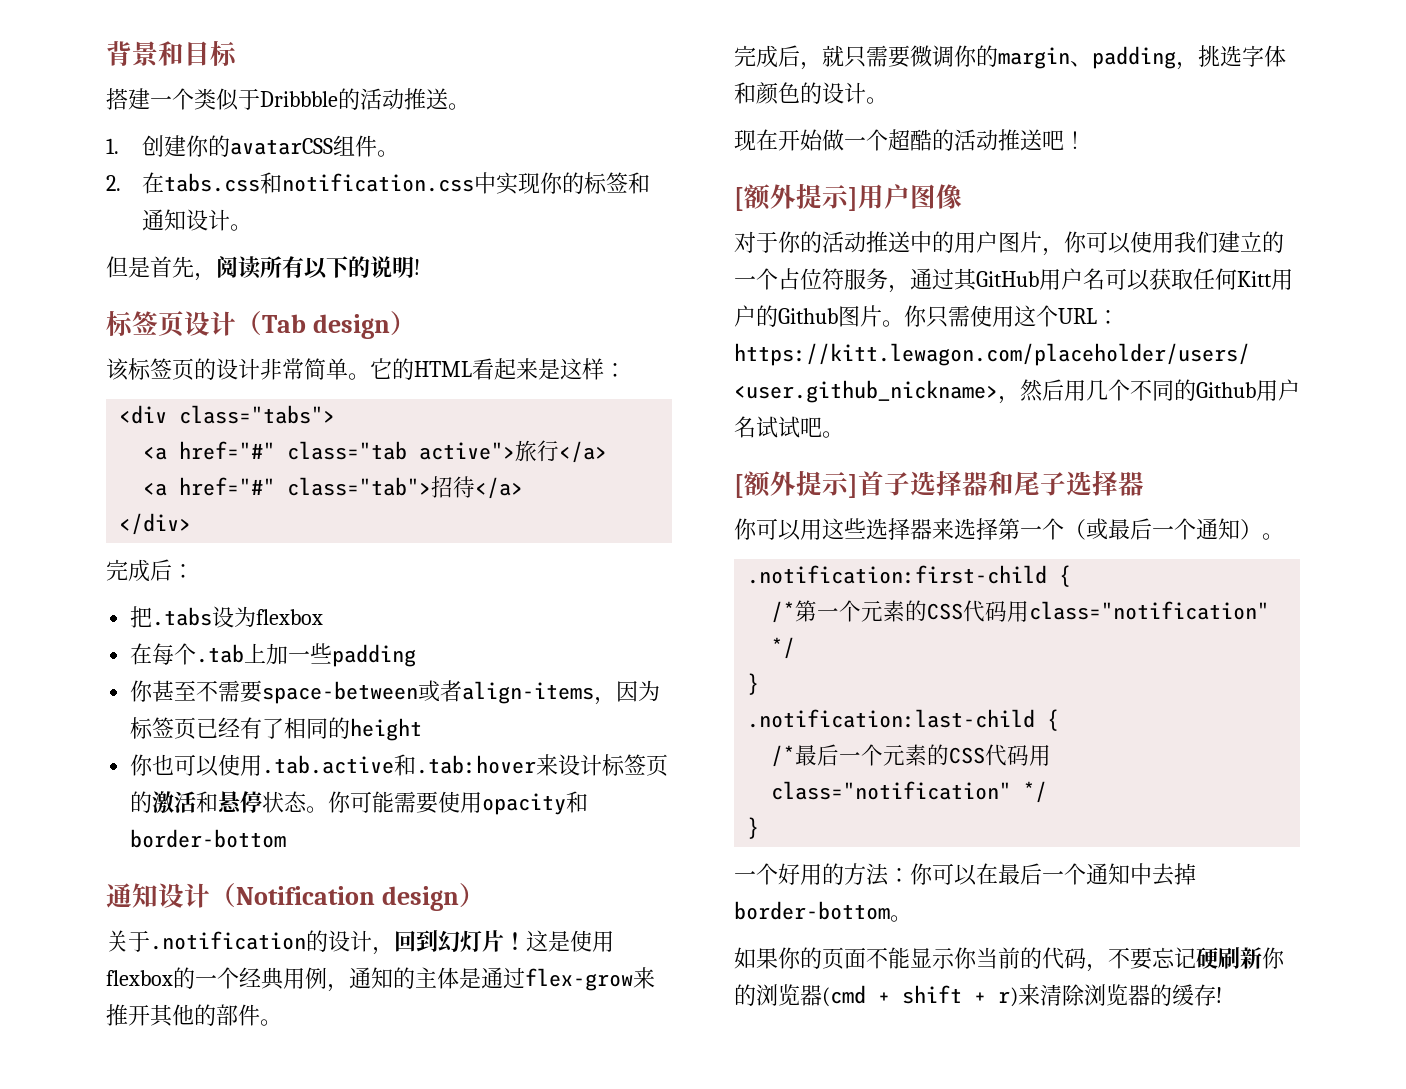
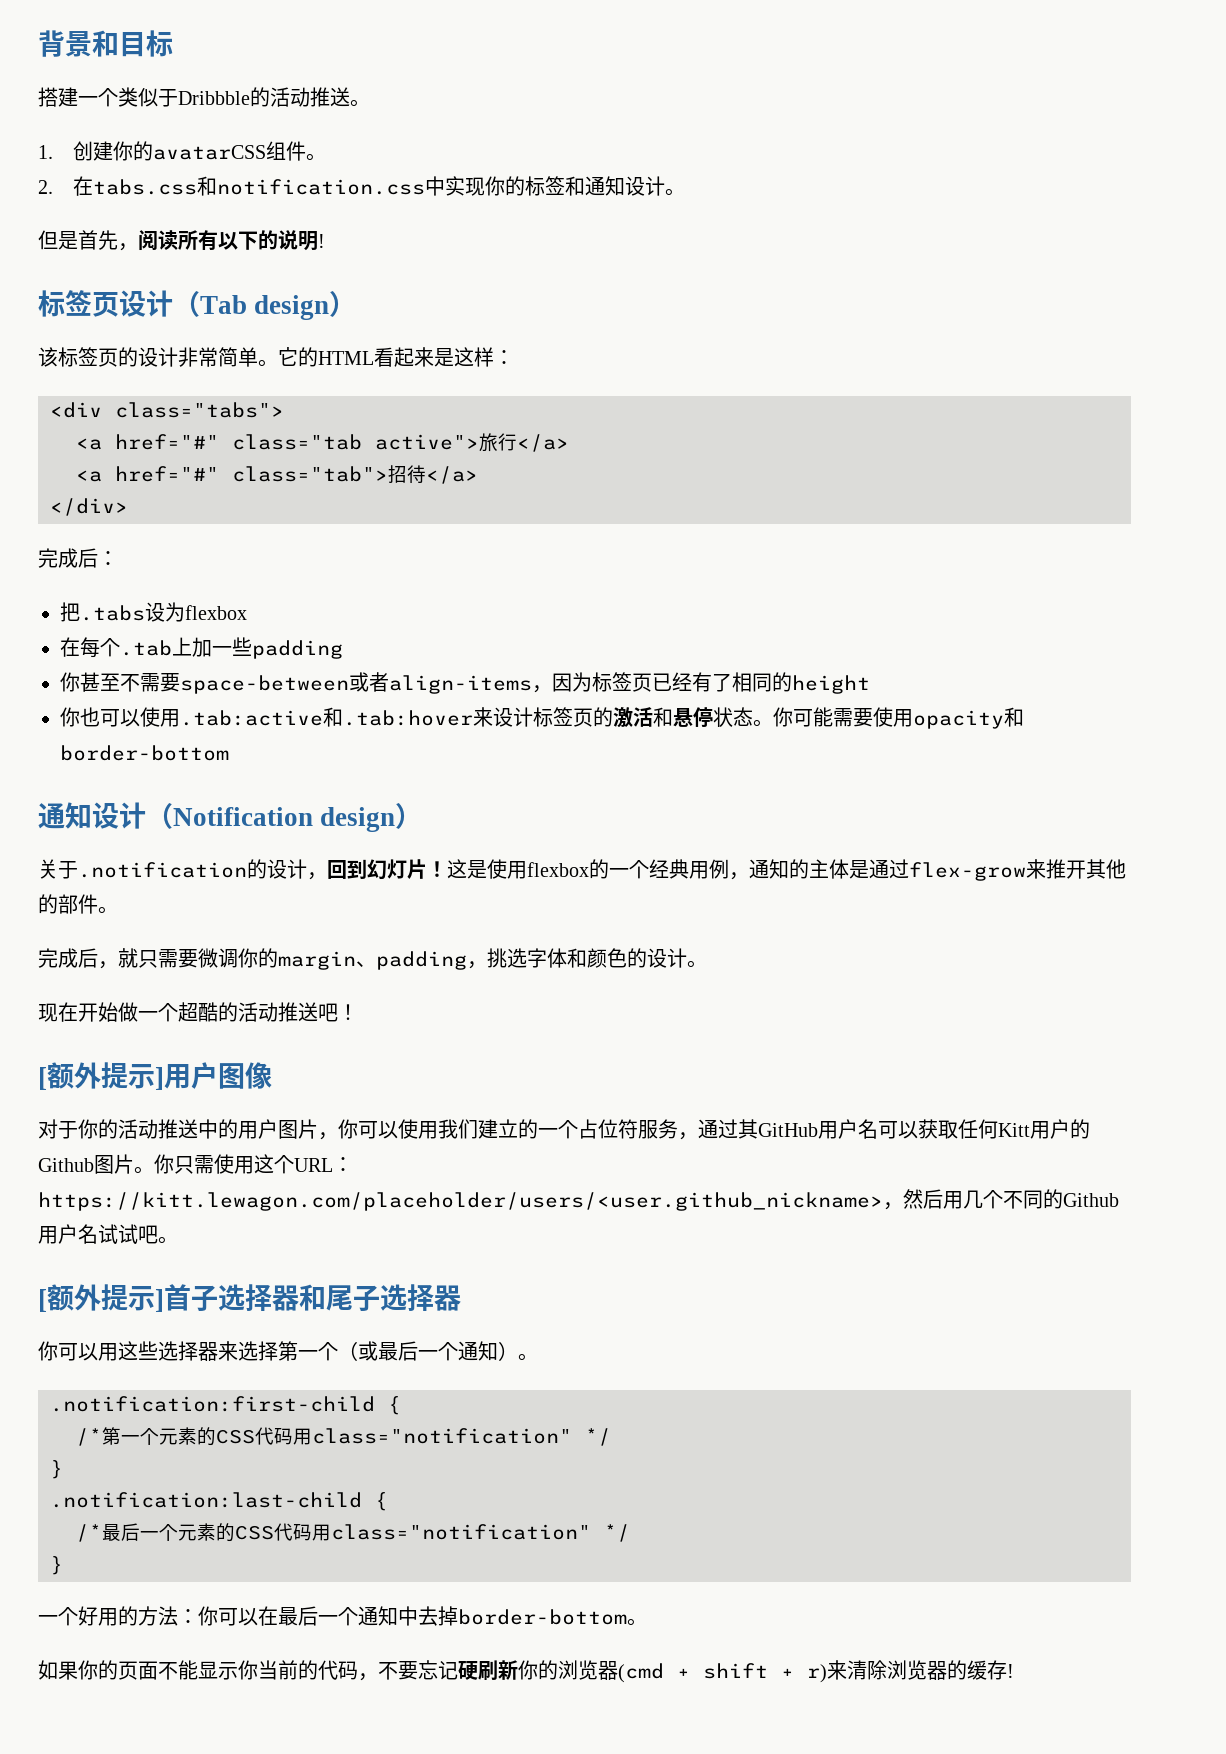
[262,755,395,774] .tab.active -> [180,710,323,726] .tab:active

